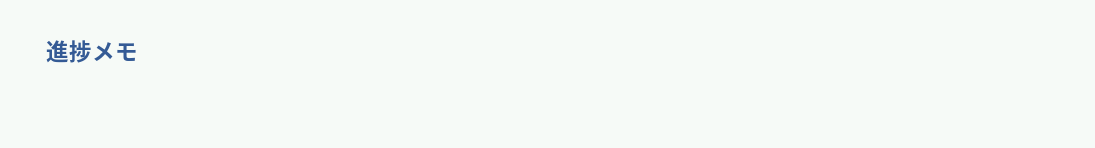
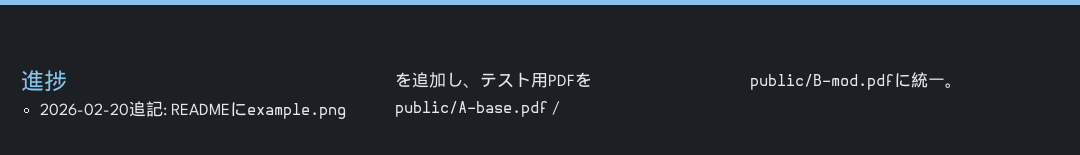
[92,42,138,61] メモ -> [39,101,347,119] [394,72,592,88] [394,101,561,117] [749,72,962,90] // 2026-02-20追記: READMEにexample.pngを追加し、テスト用PDFをpublic/A-base.pdf / public/B-mod.pdfに統一。

